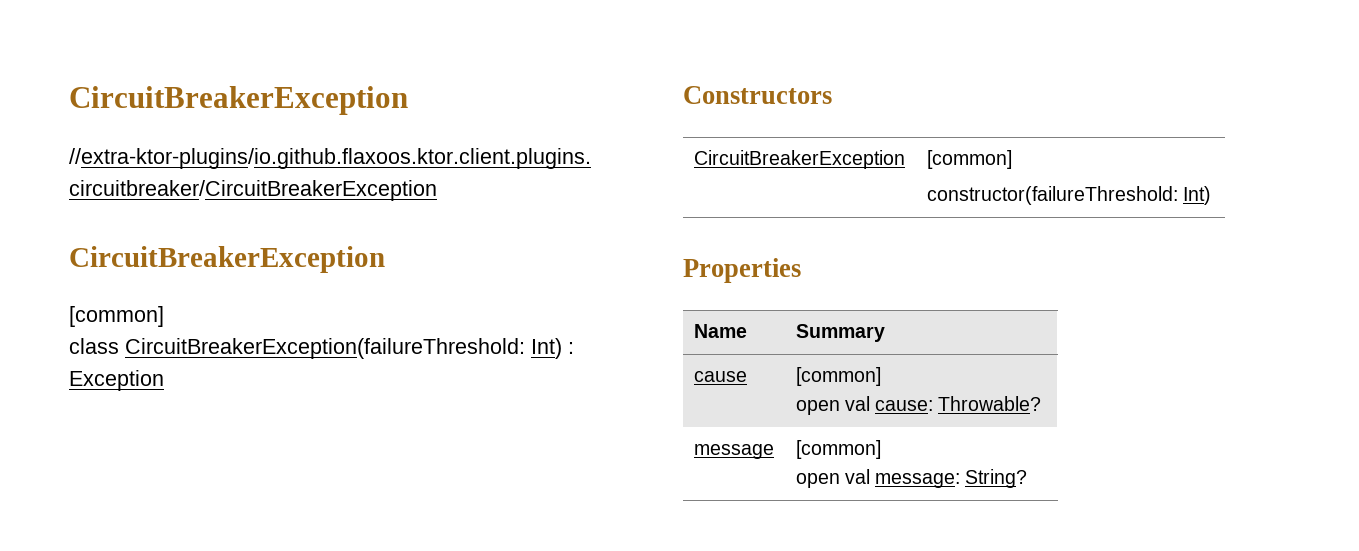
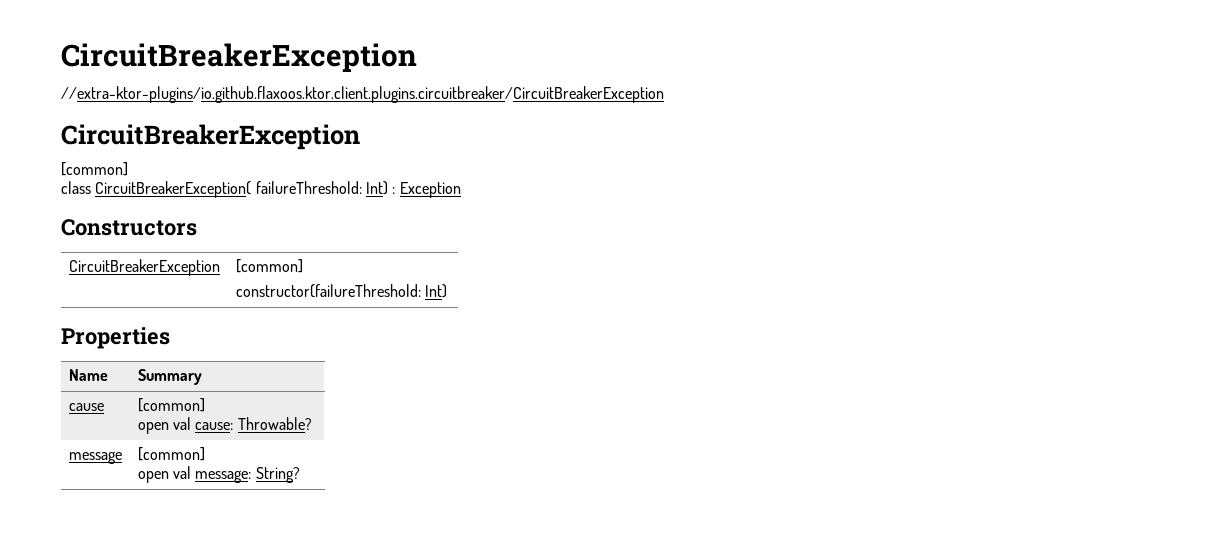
[125,338,525,359] CircuitBreakerException(failureThreshold: -> [95,181,362,198] CircuitBreakerException( failureThreshold:

